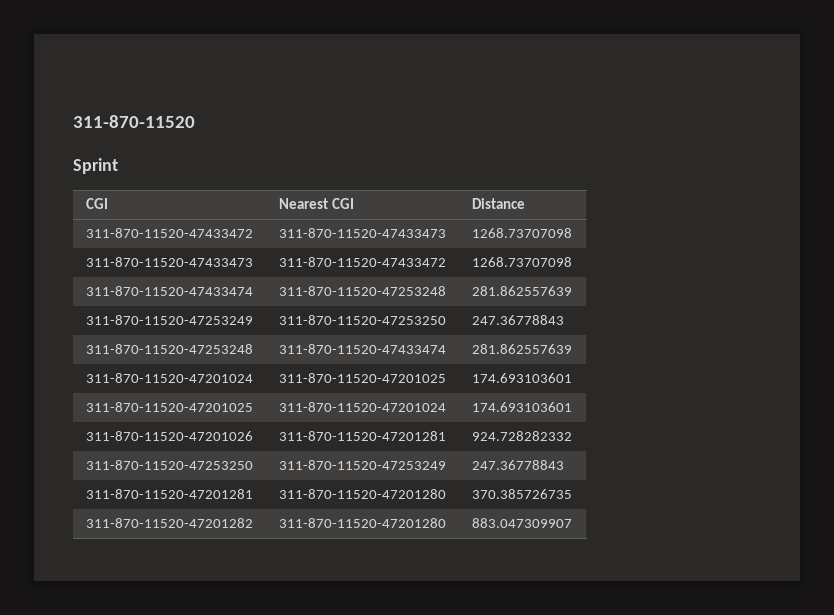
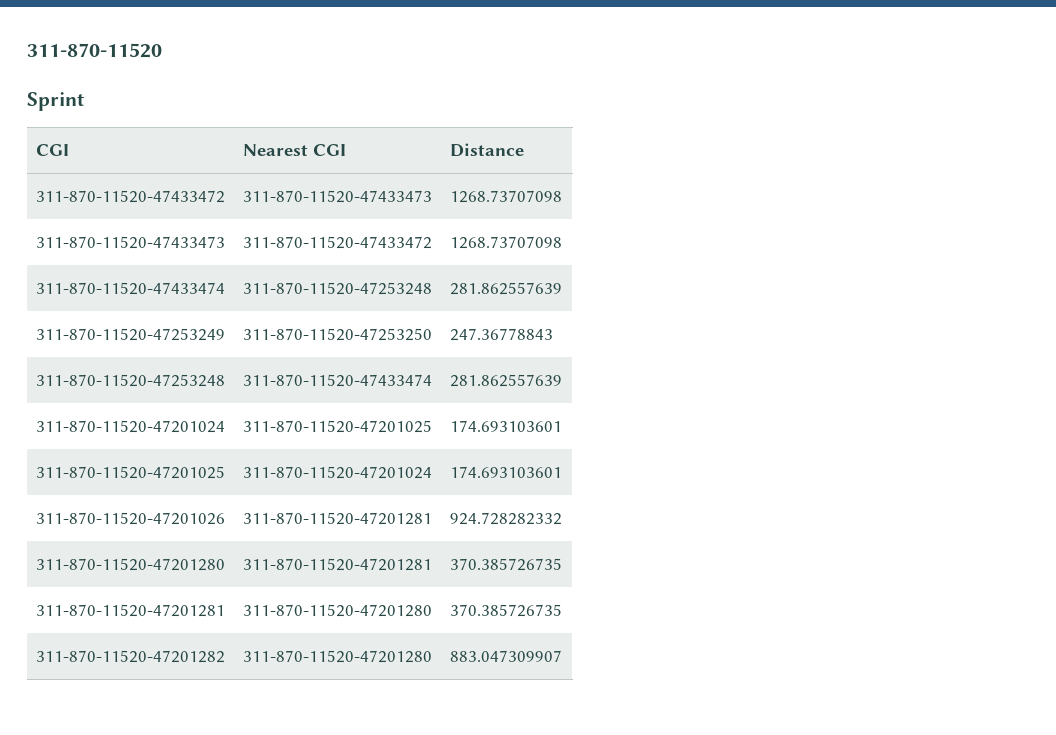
[85,460,253,470] [278,460,446,470] [471,460,564,470] 311-870-11520-47253250 | 311-870-11520-47253249 | 247.36778843 -> [35,558,225,571] [242,558,432,571] [449,558,562,571] 311-870-11520-47201280 | 311-870-11520-47201281 | 370.385726735

